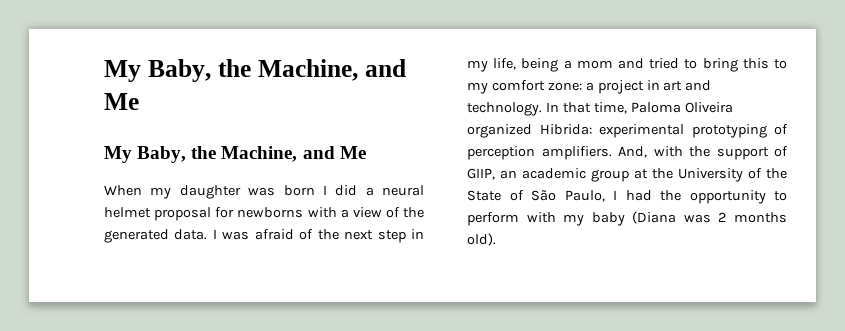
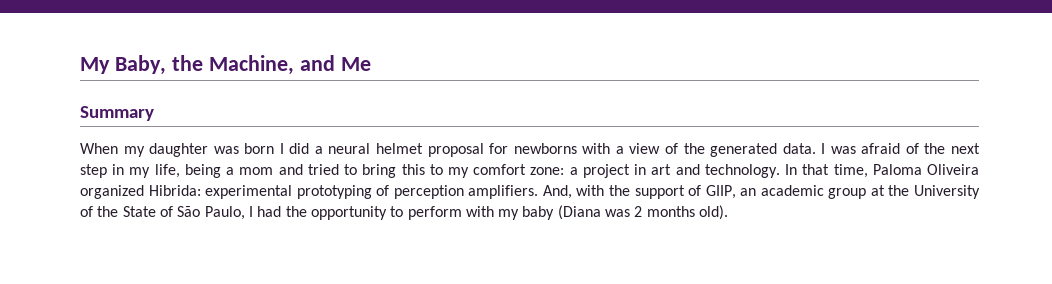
[104,59,406,82] [104,93,139,110] [104,146,366,163] My Baby, the Machine, and Me // My Baby, the Machine, and Me -> [80,55,371,75] [80,106,154,121] My Baby, the Machine, and Me // Summary

